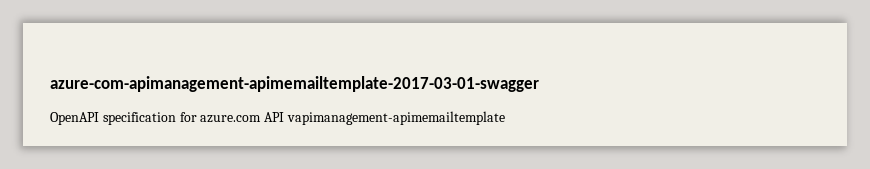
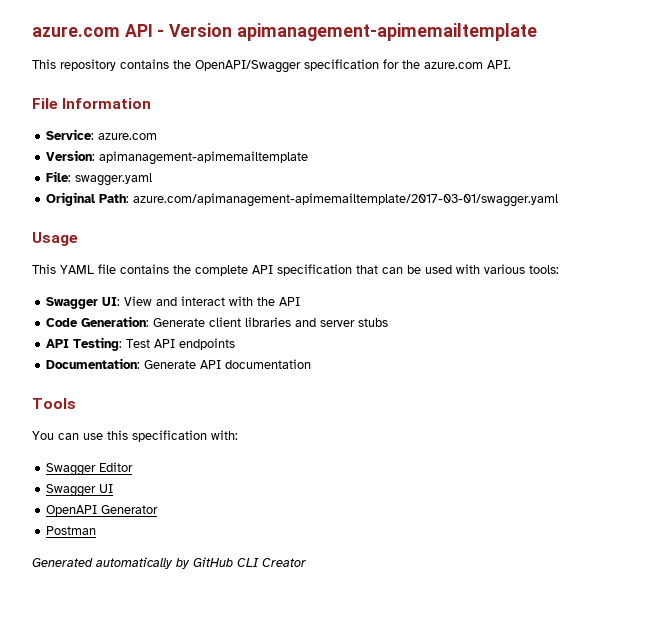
[50,76,539,92] [50,111,505,125] azure-com-apimanagement-apimemailtemplate-2017-03-01-swagger // OpenAPI specification for azure.com API vapimanagement-apimemailtemplate -> [32,23,537,41] [32,59,511,73] [32,98,152,109] [46,129,158,140] [46,150,309,165] [46,171,153,186] [46,192,559,207] [32,232,78,246] [32,264,559,276] [46,296,301,309] [46,316,389,327] [46,337,236,351] [46,358,312,369] [32,398,76,409] [32,430,238,442] [46,462,134,476] [46,484,114,497] [46,505,159,516] [46,526,97,535] [32,557,306,569] azure.com API - Version apimanagement-apimemailtemplate // This repository contains the OpenAPI/Swagger specification for the azure.com API. // File Information // Service: azure.com // Version: apimanagement-apimemailtemplate // File: swagger.yaml // Original Path: azure.com/apimanagement-apimemailtemplate/2017-03-01/swagger.yaml // Usage // This YAML file contains the complete API specification that can be used with various tools: // Swagger UI: View and interact with the API // Code Generation: Generate client libraries and server stubs // API Testing: Test API endpoints // Documentation: Generate API documentation // Tools // You can use this specification with: // Swagger Editor // Swagger UI // OpenAPI Generator // Postman // Generated automatically by GitHub CLI Creator

